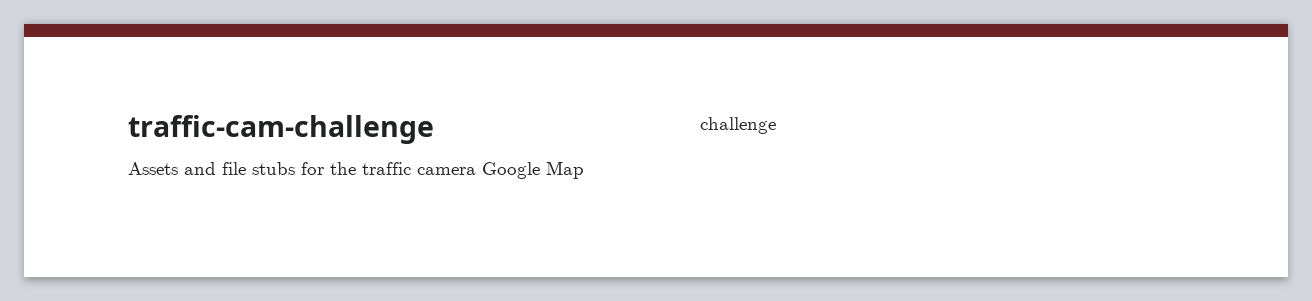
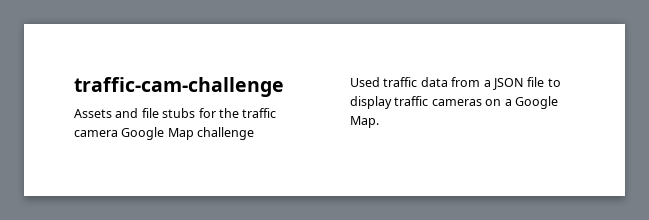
(776, 125) none -> [350,77,561,90] [350,96,558,109] [350,116,379,128] // Used traffic data from a JSON file to display traffic cameras on a Google Map.

